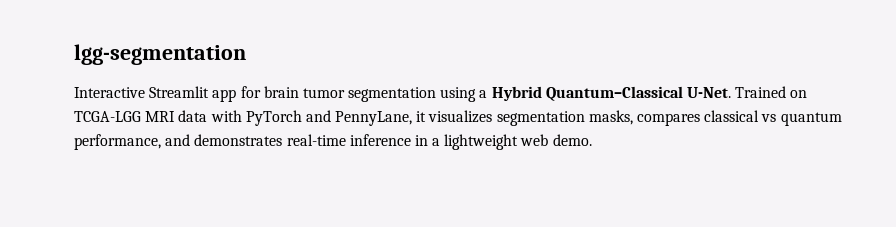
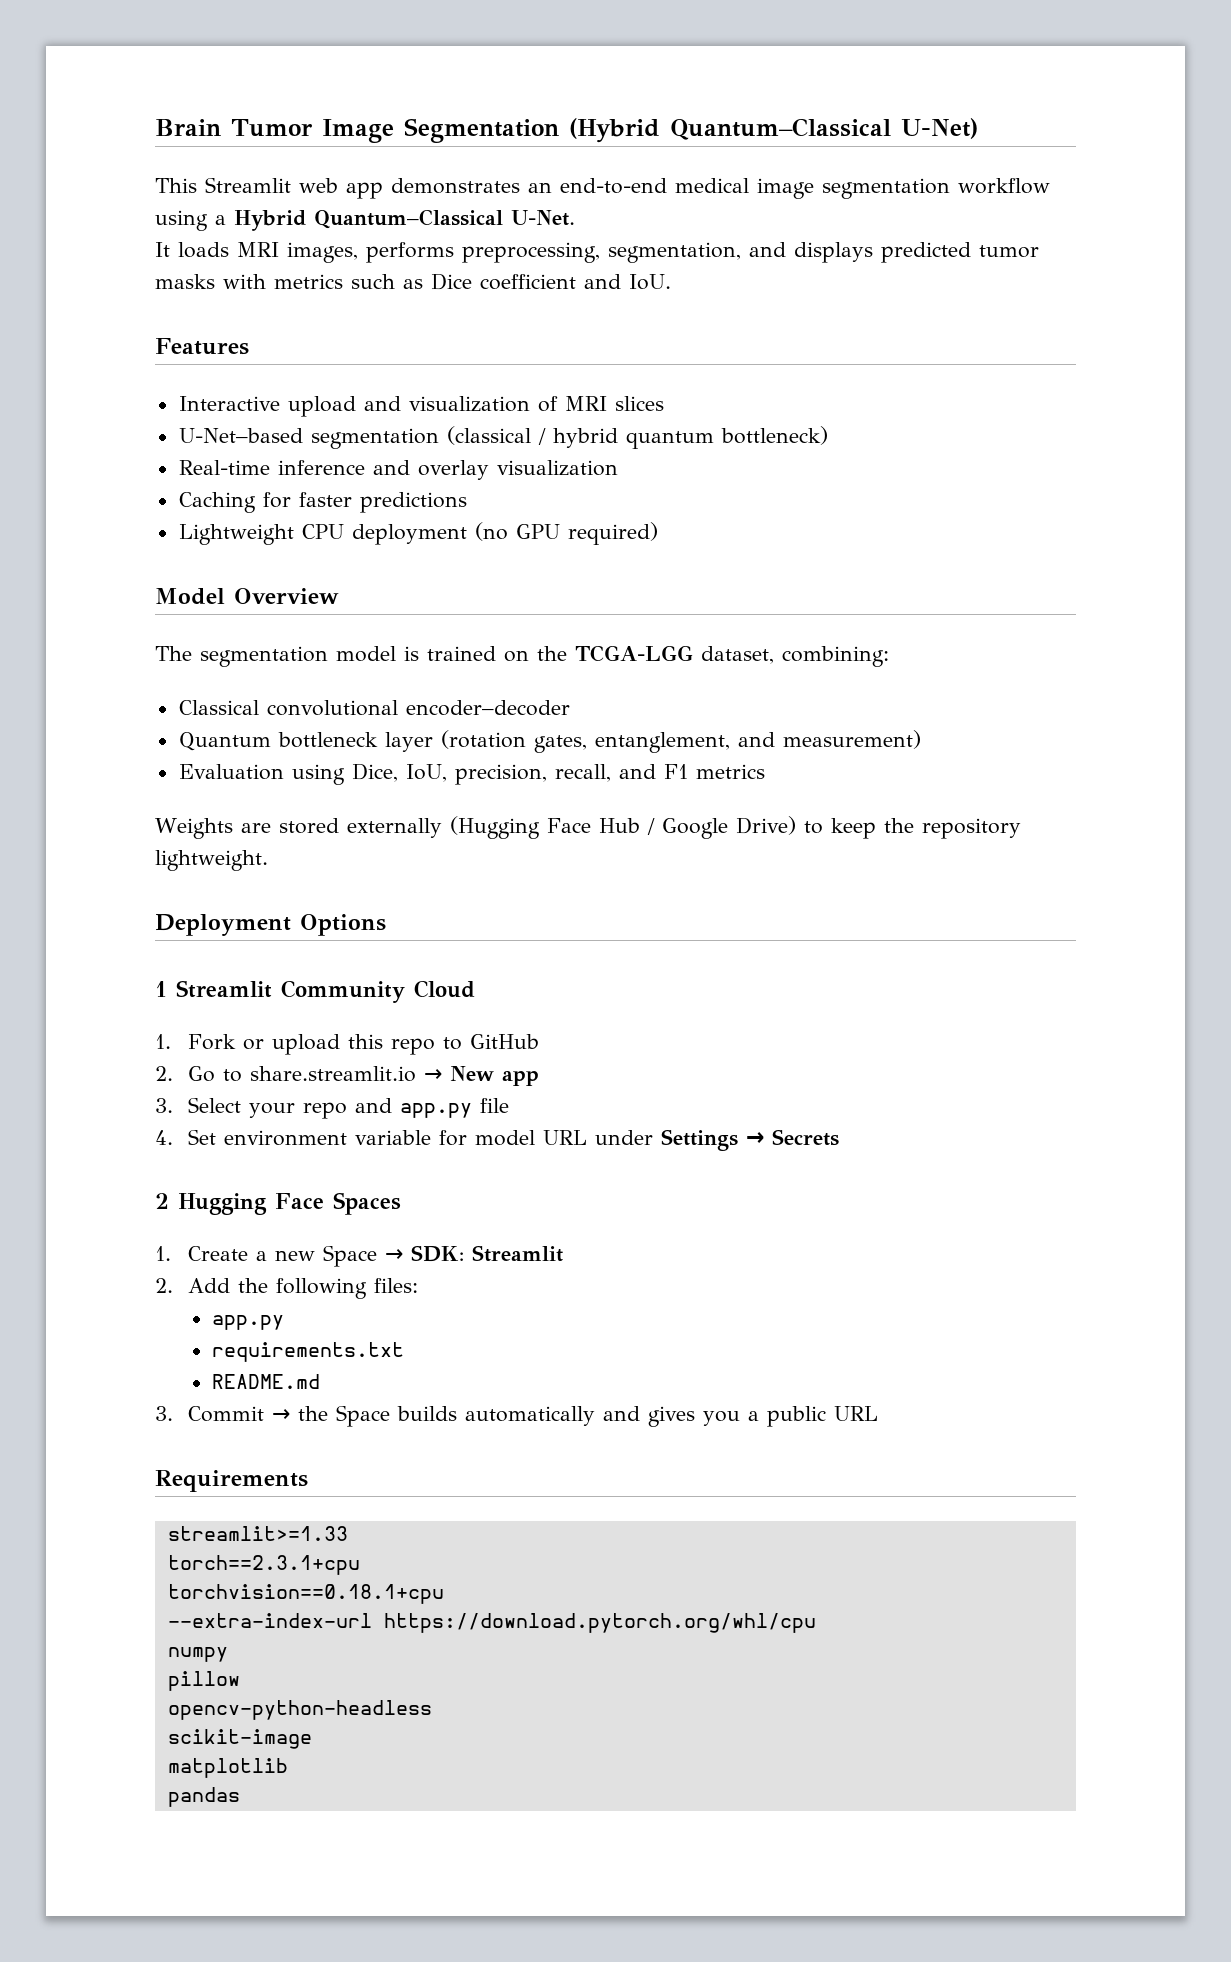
[74,44,246,65] [74,86,437,102] lgg-segmentation // Interactive Streamlit app for brain tumor segmentation -> [155,118,978,143] [155,177,1050,199] Brain Tumor Image Segmentation (Hybrid Quantum–Classical U-Net) // This Streamlit web app demonstrates an end-to-end medical image segmentation workflow
[735,86,808,98] [74,110,842,126] [74,134,592,150] Trained on TCGA-LGG MRI data with PyTorch and PennyLane, it visualizes segmentation masks, compares classical vs quantum performance, and demonstrates real-time inference in a lightweight web demo. -> [155,242,1039,263] [155,273,671,290] [155,338,249,355] [178,396,664,417] [178,426,828,449] [178,460,618,480] [178,492,467,513] [178,522,658,545] [155,588,339,605] [155,645,889,667] [178,700,570,716] [178,730,921,753] [178,763,765,785] [155,816,1021,839] [155,850,268,871] [155,914,386,936] [155,980,475,1003] [155,1034,540,1055] [155,1066,540,1086] [155,1097,510,1119] [155,1129,840,1151] [155,1192,401,1215] [155,1245,564,1267] [155,1278,419,1299] [212,1315,285,1330] [212,1342,405,1362] [212,1374,321,1389] [155,1405,879,1427] [155,1470,308,1492] [167,1526,348,1541] [167,1555,360,1575] [167,1584,444,1604] [167,1613,816,1633] [167,1647,228,1662] [167,1671,240,1691] [167,1700,432,1720] [167,1729,312,1749] [167,1758,288,1778] [167,1787,240,1807] // It loads MRI images, performs preprocessing, segmentation, and displays predicted tumor masks with metrics such as Dice coefficient and IoU. // Features // Interactive upload and visualization of MRI slices // U-Net–based segmentation (classical / hybrid quantum bottleneck) // Real-time inference and overlay visualization // Caching for faster predictions // Lightweight CPU deployment (no GPU required) // Model Overview // The segmentation model is trained on the TCGA-LGG dataset, combining: // Classical convolutional encoder–decoder // Quantum bottleneck layer (rotation gates, entanglement, and measurement) // Evaluation using Dice, IoU, precision, recall, and F1 metrics // Weights are stored externally (Hugging Face Hub / Google Drive) to keep the repository lightweight. // Deployment Options // 1 Streamlit Community Cloud // 1. Fork or upload this repo to GitHub // 2. Go to share.streamlit.io → New app // 3. Select your repo and app.py file // 4. Set environment variable for model URL under Settings → Secrets // 2 Hugging Face Spaces // 1. Create a new Space → SDK: Streamlit // 2. Add the following files: // app.py // requirements.txt // README.md // 3. Commit → the Space builds automatically and gives you a public URL // Requirements // streamlit>=1.33 // torch==2.3.1+cpu // torchvision==0.18.1+cpu // --extra-index-url https://download.pytorch.org/whl/cpu // numpy // pillow // opencv-python-headless // scikit-image // matplotlib // pandas

